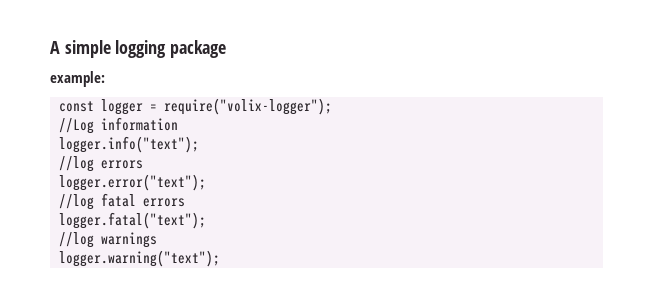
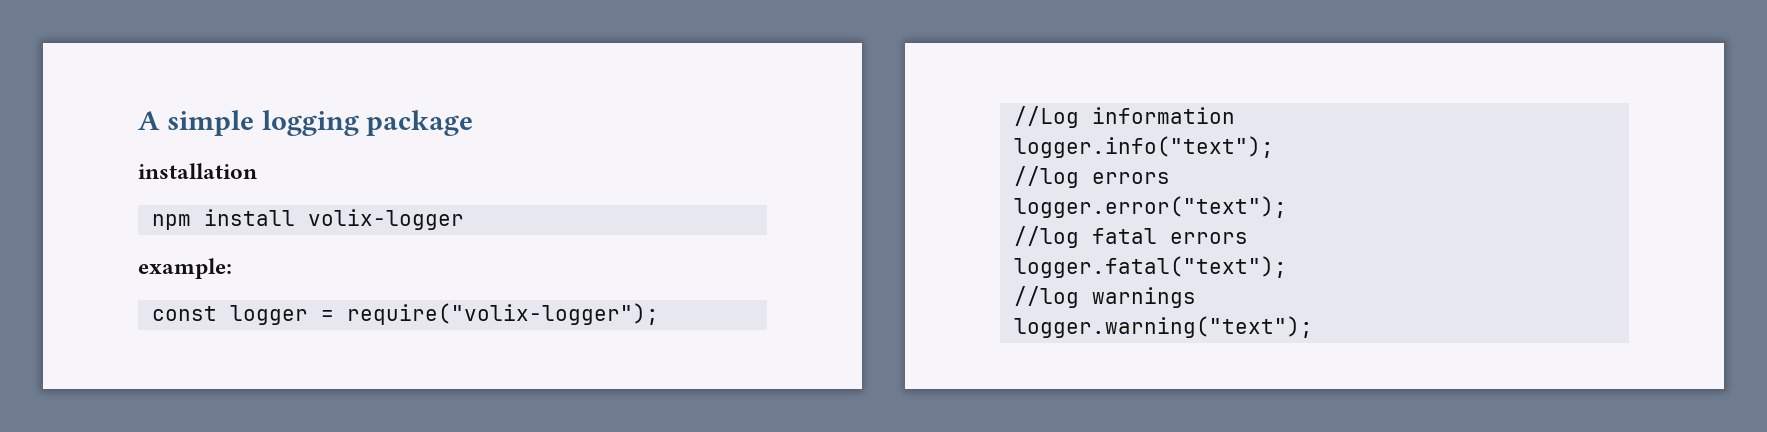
(227, 49) none -> [138,163,257,179] [151,209,464,230] // installation // npm install volix-logger

